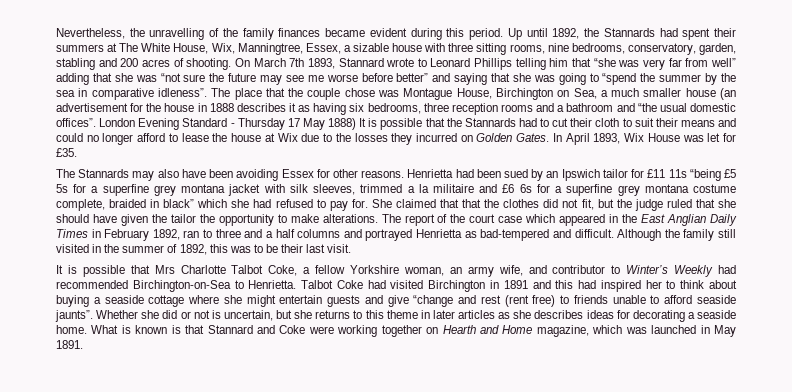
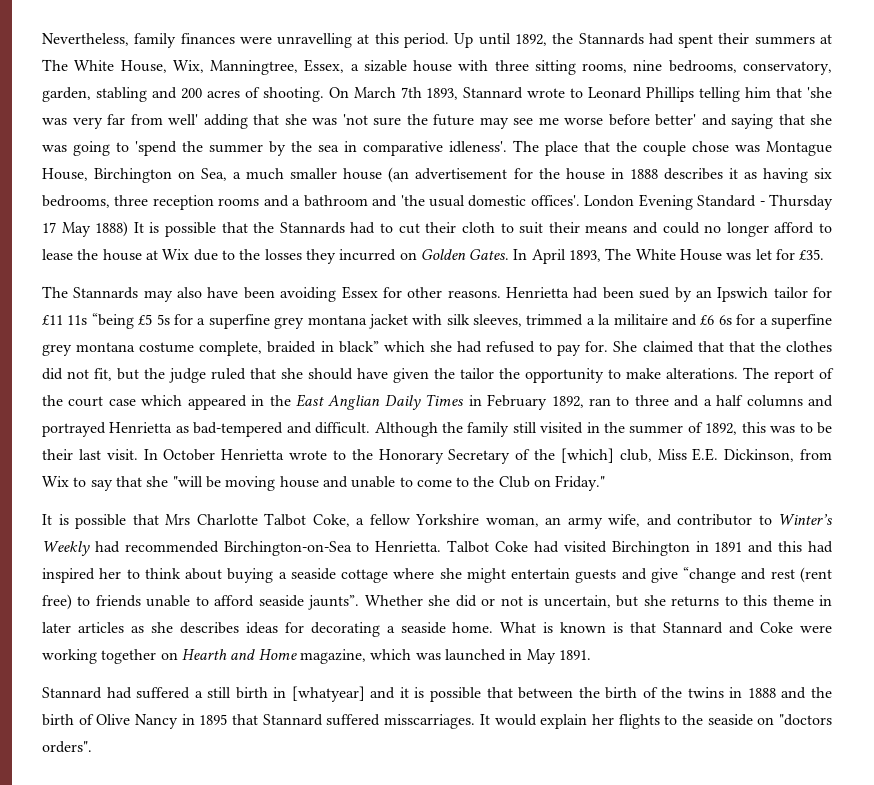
[129,28,442,40] the unravelling of the family finances became evident during -> [134,33,370,48] family finances were unravelling at
[593,58,616,67] “she -> [806,87,832,98] 'she
[711,58,737,67] well” -> [168,114,198,125] well'
[160,73,181,82] “not -> [342,114,368,125] 'not
[396,73,429,82] better” -> [655,114,696,126] better'
[602,73,637,85] “spend -> [135,141,177,156] 'spend
[157,88,207,97] idleness”. -> [449,141,507,153] idleness'.
[637,103,657,112] “the -> [400,195,425,206] 'the
[56,118,96,127] offices”. -> [530,195,580,206] offices'.
[624,133,645,142] Wix -> [605,248,676,260] The White
(352, 248) none -> [143,448,833,464] [42,475,606,491] In October Henrietta wrote to the Honorary Secretary of the [which] club, Miss E.E. Dickinson, from Wix to say that she "will be moving house and unable to come to the Club on Friday."
(83, 344) none -> [42,686,832,702] [42,714,833,729] [42,741,92,753] // Stannard had suffered a still birth in [whatyear] and it is possible that between the birth of the twins in 1888 and the birth of Olive Nancy in 1895 that Stannard suffered misscarriages. It would explain her flights to the seaside on "doctors orders".

